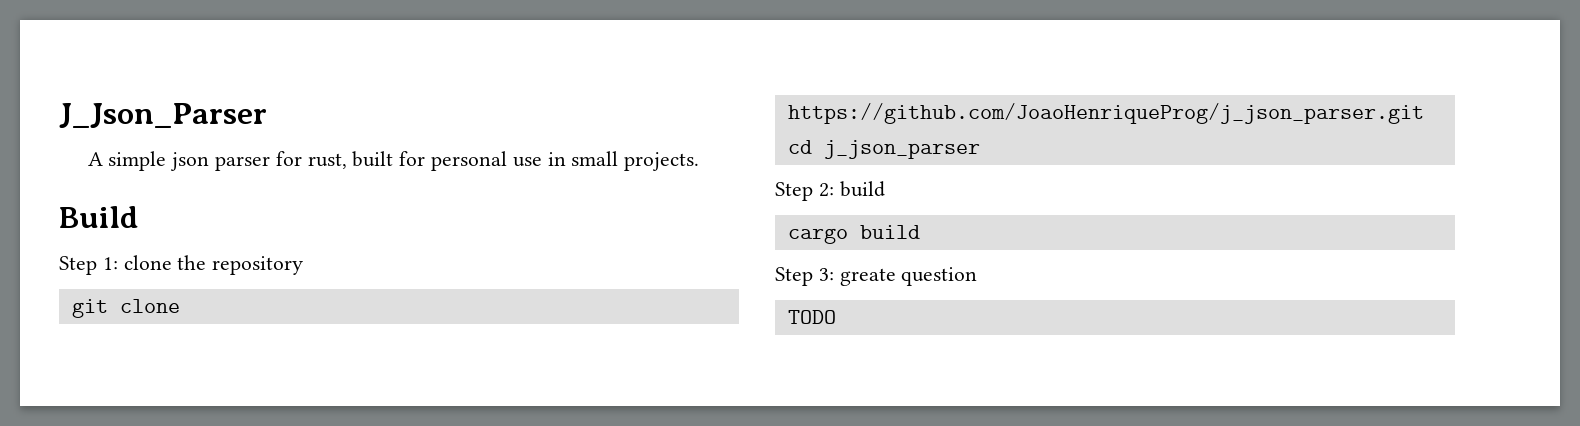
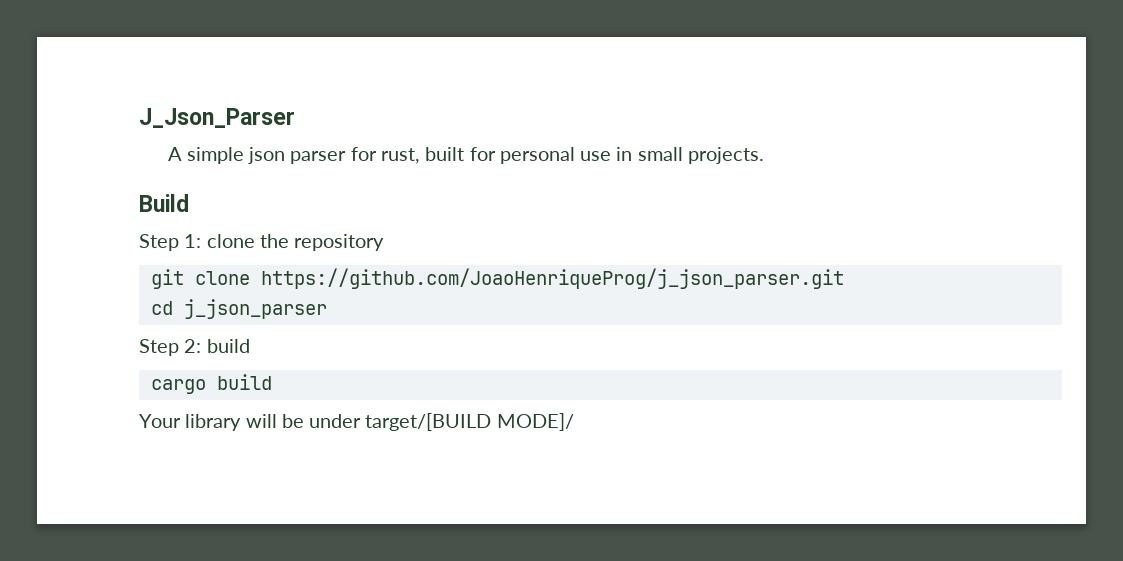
[775,267,978,286] [787,310,836,324] Step 3: greate question // TODO -> [139,413,574,431] Your library will be under target/[BUILD MODE]/

